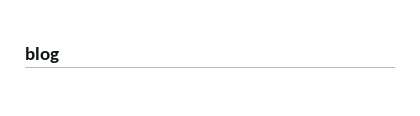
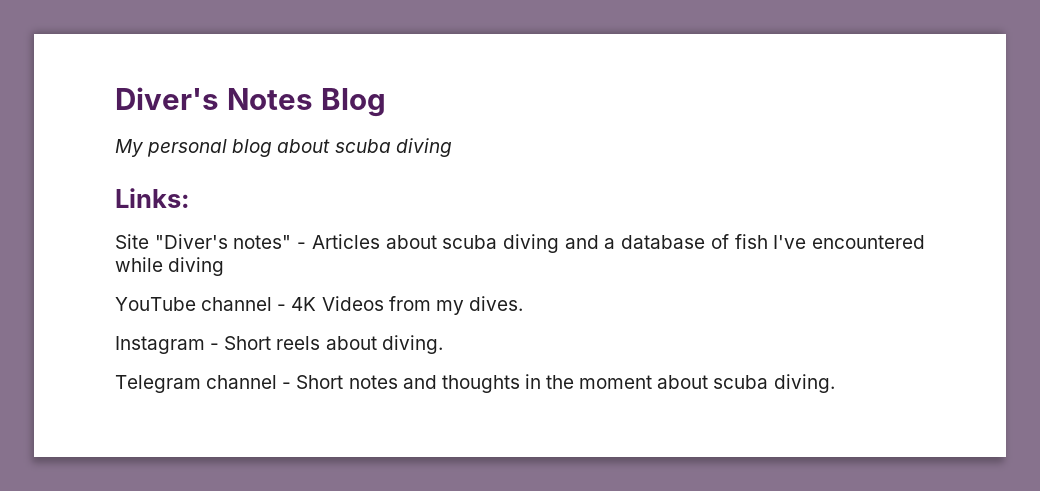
[25,47,59,63] blog -> [115,87,386,117] [115,138,452,157] [115,188,190,208] [115,234,925,253] [115,257,225,276] [115,296,523,315] [115,335,443,354] [115,374,835,393] Diver's Notes Blog // My personal blog about scuba diving // Links: // Site "Diver's notes" - Articles about scuba diving and a database of fish I've encountered while diving // YouTube channel - 4K Videos from my dives. // Instagram - Short reels about diving. // Telegram channel - Short notes and thoughts in the moment about scuba diving.

